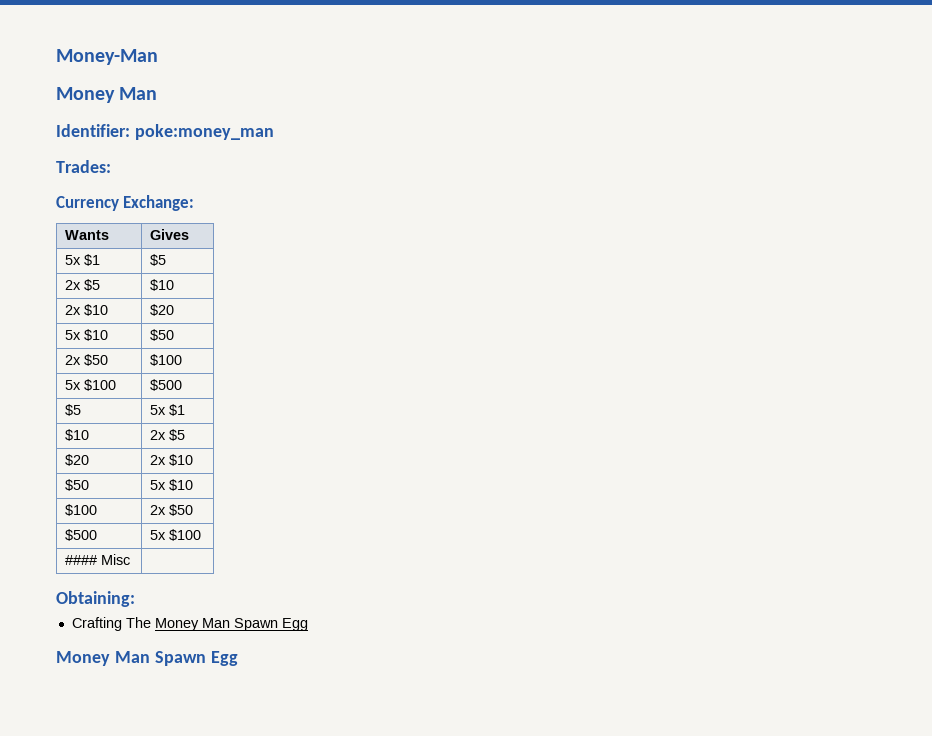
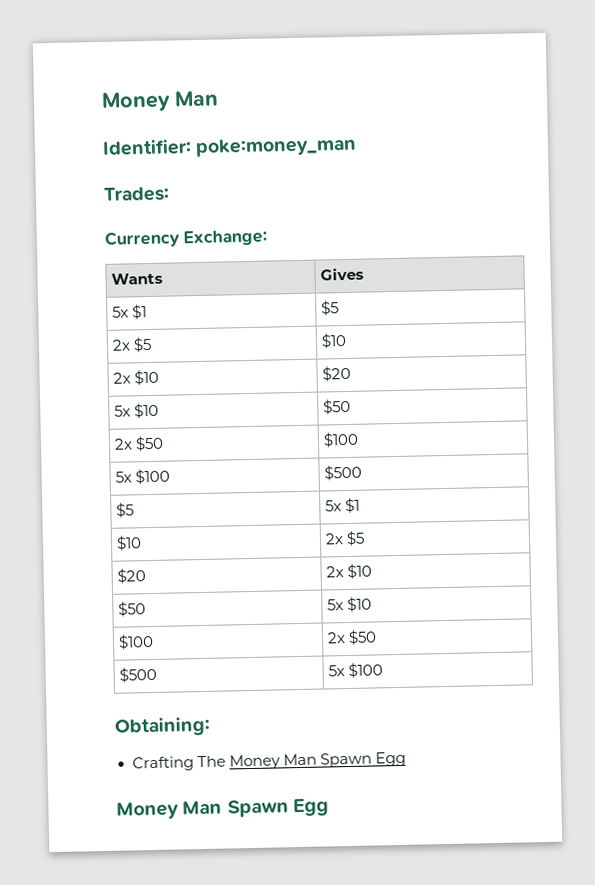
[56,49,158,65] Money-Man // -> (101, 101) none
[65,554,131,565] // #### Misc | -> (384, 670) none

